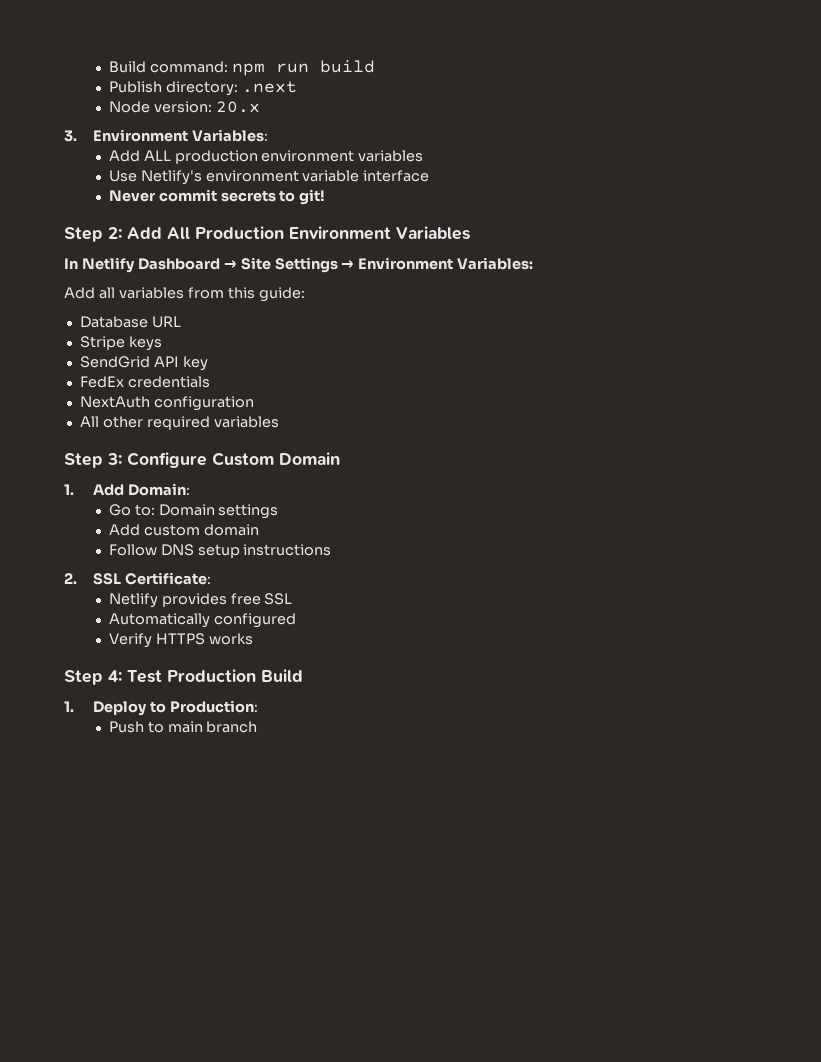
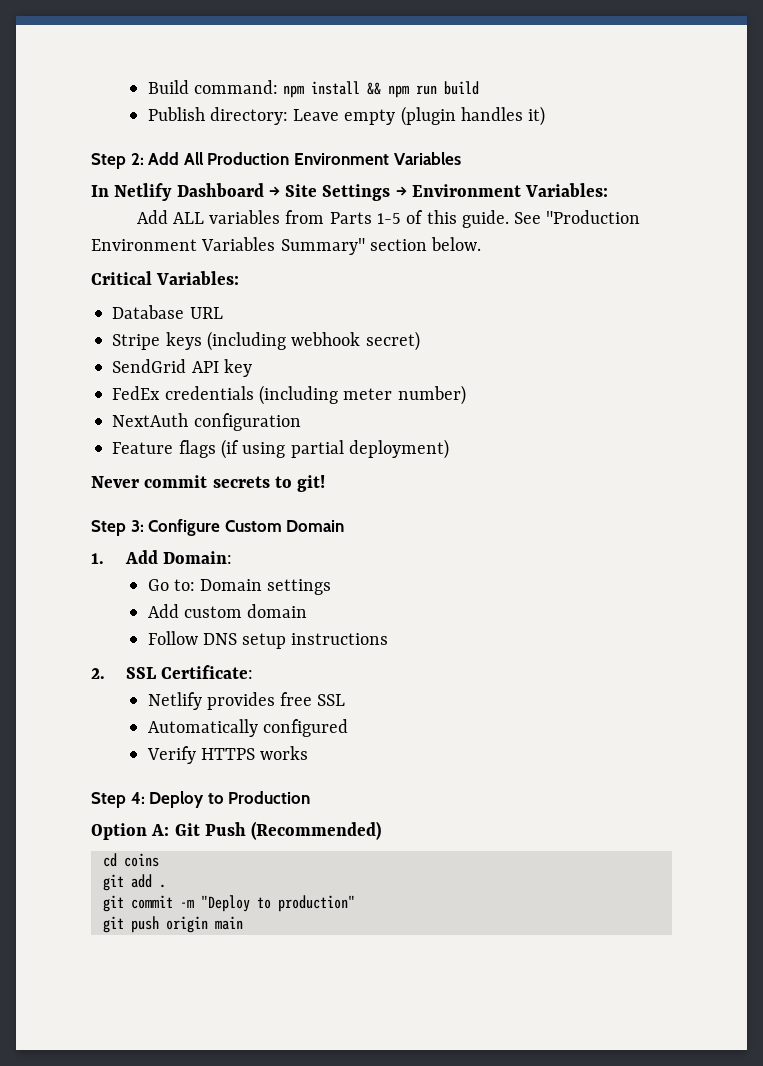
(265, 69) none -> [311,81,410,98] install && npm
[241,81,297,93] [108,101,260,113] [64,129,268,142] [108,150,424,164] [108,170,430,185] [108,189,326,205] .next // Node version: 20.x // 3. Environment Variables: // Add ALL production environment variables // Use Netlify's environment variable interface // Never commit secrets to git! -> [293,106,546,126] Leave empty (plugin handles it)
[98,287,115,299] all -> [172,212,204,224] ALL
[227,287,305,302] this guide: -> [329,210,641,228] [91,237,482,255] [91,271,240,285] Parts 1-5 of this guide. See "Production Environment Variables Summary" section below. // Critical Variables:
(162, 343) none -> [206,331,420,351] (including webhook secret)
(210, 382) none -> [258,385,466,405] (including meter number)
[79,416,279,430] All other required variables -> [112,439,449,459] [91,475,326,492] Feature flags (if using partial deployment) // Never commit secrets to git!
[127,669,303,683] [64,700,258,716] [108,721,258,733] Test Production Build // 1. Deploy to Production: // Push to main branch -> [149,791,311,808] [91,821,382,840] [102,853,159,867] [102,874,166,891] [102,895,355,912] [102,916,243,933] Deploy to Production // Option A: Git Push (Recommended) // cd coins // git add . // git commit -m "Deploy to production" // git push origin main

